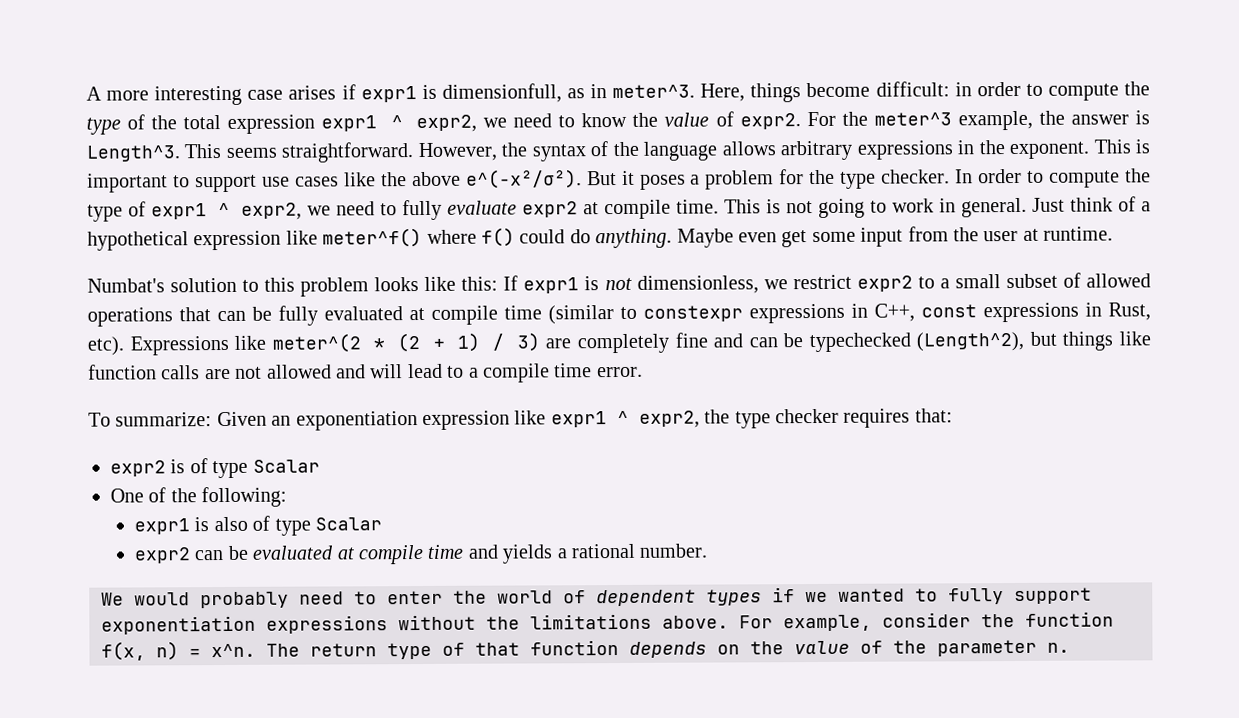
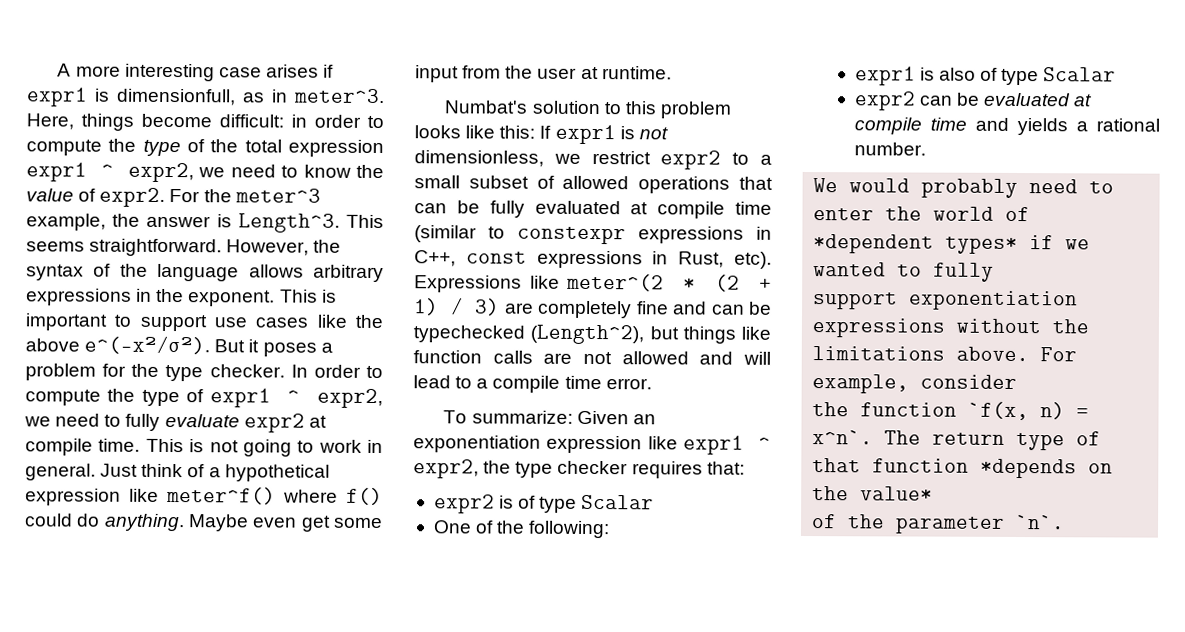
[596,589,762,607] dependent types -> [813,234,1019,255] *dependent types*
(1004, 596) none -> (995, 272) //
(971, 620) none -> (1018, 382) //
[101,641,146,661] f(x, -> [968,401,1030,421] `f(x,
[211,643,256,658] x^n. -> [812,430,874,445] x^n`.
[629,641,707,658] depends -> [980,458,1078,479] *depends
[794,640,850,655] value -> [860,486,934,501] value* //
[1047,642,1070,653] n. -> [1016,514,1066,530] `n`.

